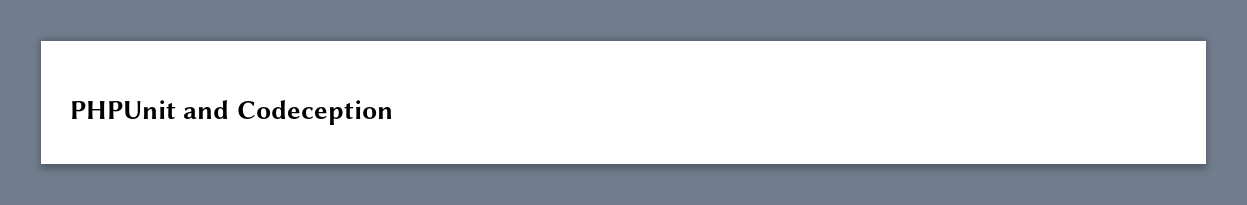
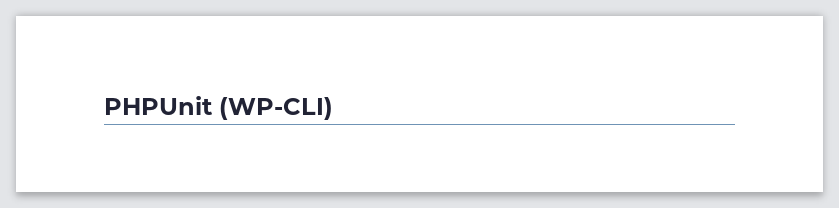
[183,100,393,125] and Codeception -> [219,97,333,120] (WP-CLI)

